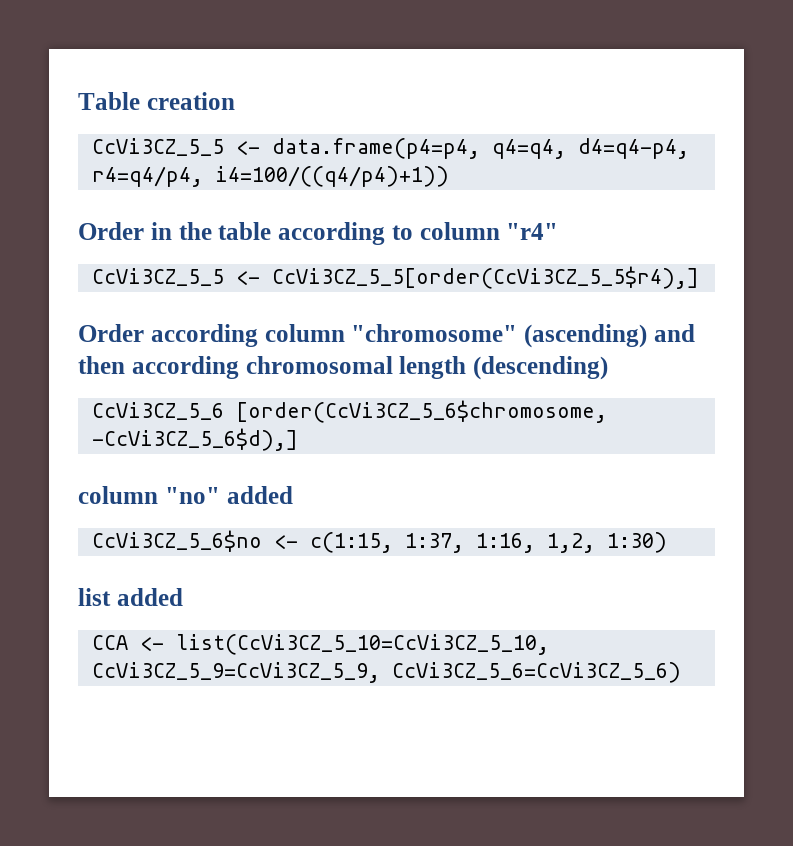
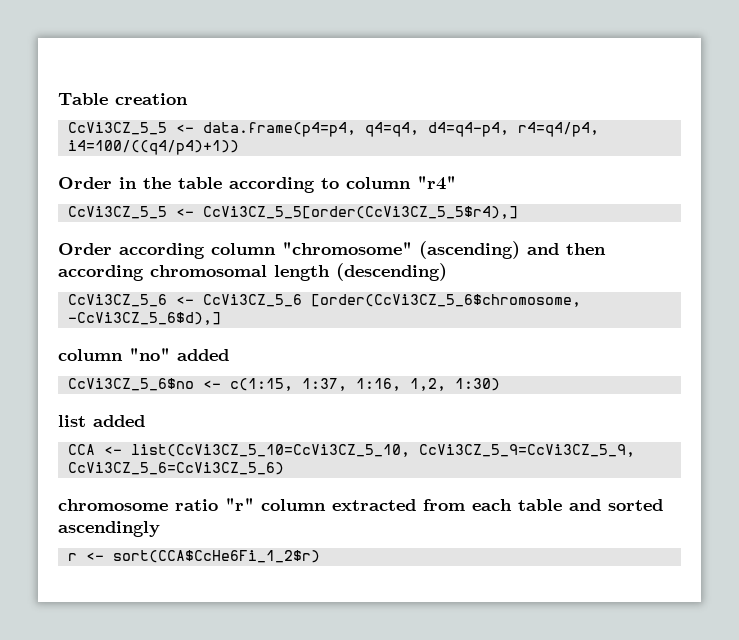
(224, 411) none -> [175,294,302,307] <- CcVi3CZ_5_6
(681, 672) none -> [58,498,663,511] [58,521,160,537] [67,550,320,563] // chromosome ratio "r" column extracted from each table and sorted ascendingly // r <- sort(CCA$CcHe6Fi_1_2$r)

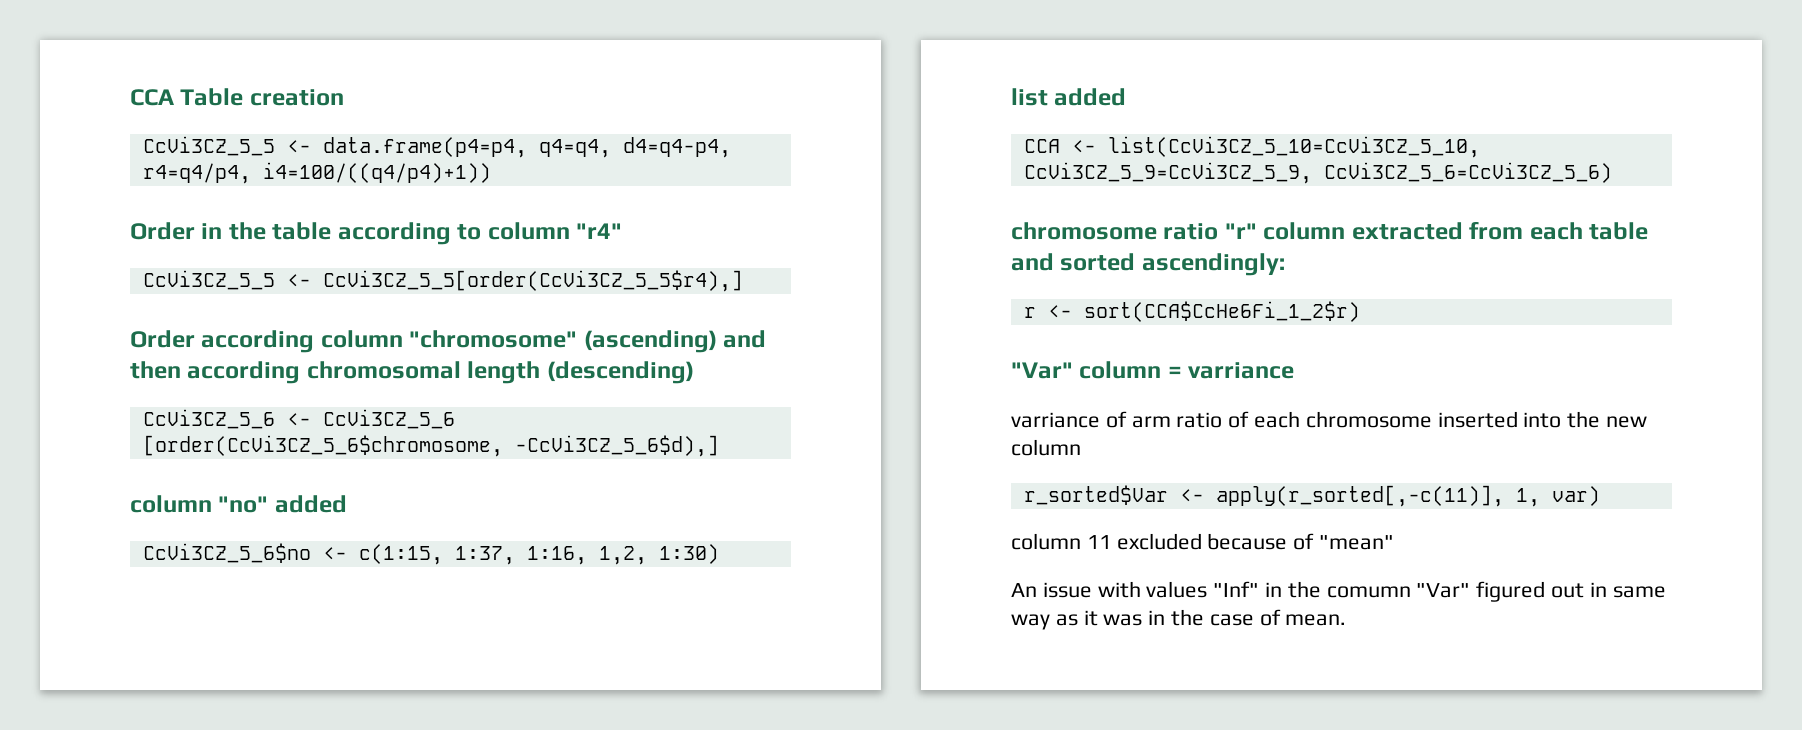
(58, 99) none -> [130,89,174,106] CCA
[58,521,160,537] ascendingly -> [1141,253,1285,276] ascendingly:
(320, 556) none -> [1011,361,1295,379] [1011,411,1648,428] [1011,439,1081,456] [1023,485,1600,507] [1011,533,1395,550] [1011,581,1666,602] [1011,609,1347,630] // "Var" column = varriance // varriance of arm ratio of each chromosome inserted into the new column // r_sorted$Var <- apply(r_sorted[,-c(11)], 1, var) // column 11 excluded because of "mean" // An issue with values "Inf" in the comumn "Var" figured out in same way as it was in the case of mean.

